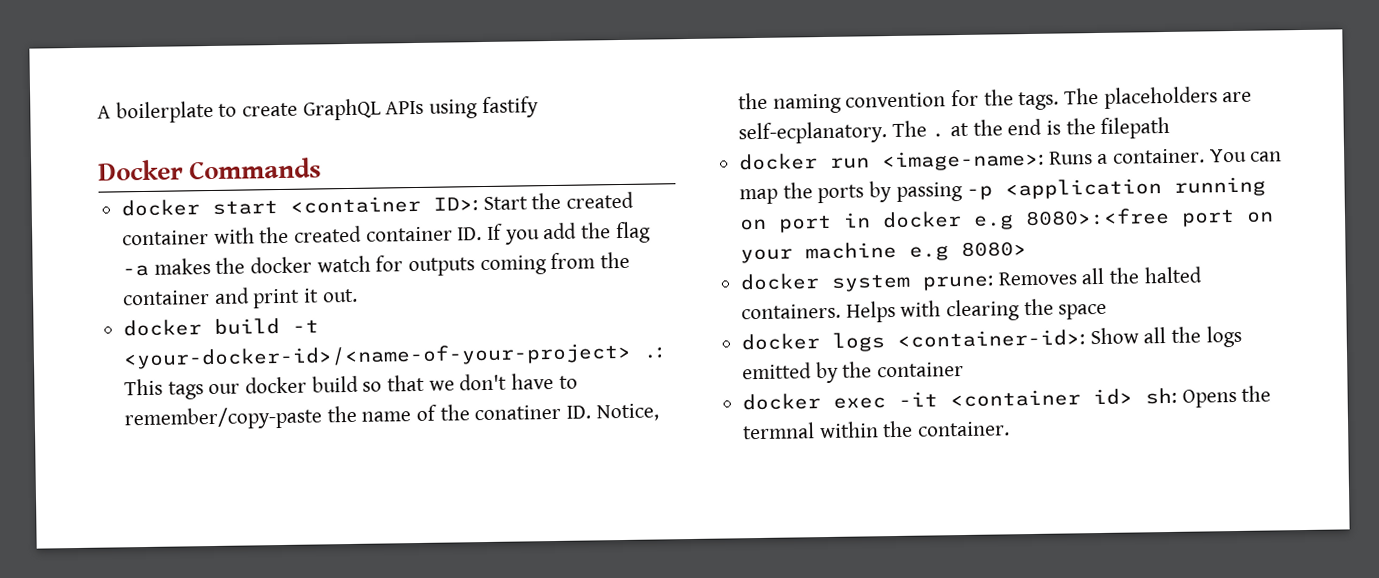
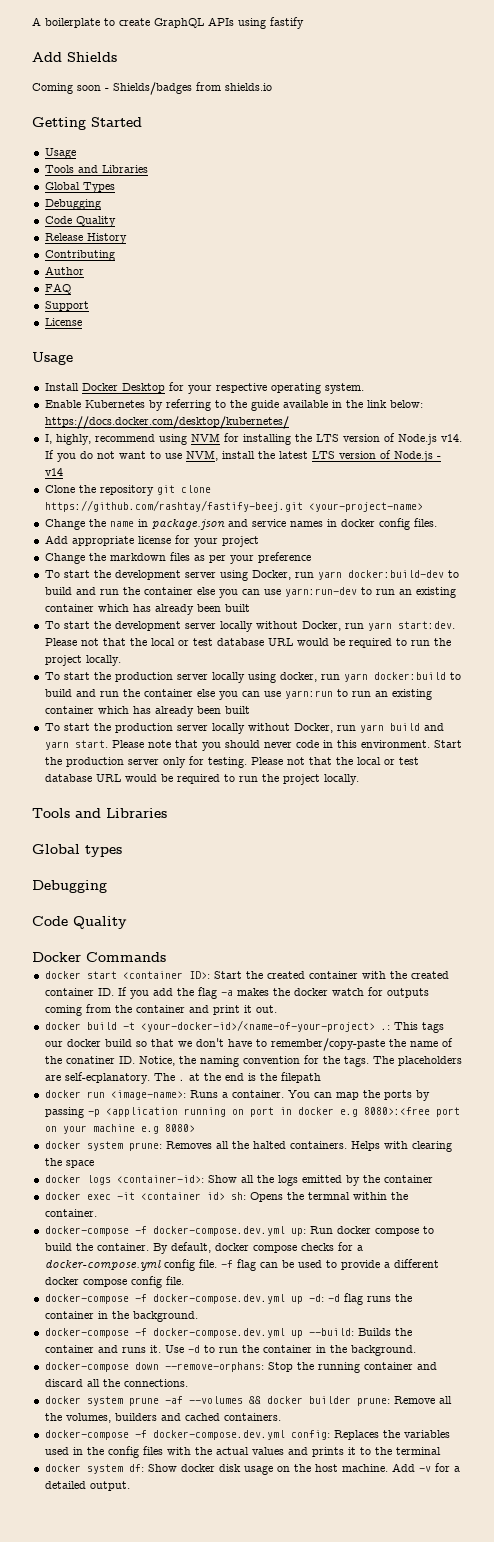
(539, 107) none -> [32,52,117,62] [32,82,272,95] [32,117,142,130] [44,148,76,159] [44,165,148,173] [44,182,115,193] [44,199,101,210] [44,216,116,227] [44,233,127,244] [44,250,115,261] [44,266,84,275] [44,283,71,294] [44,301,89,311] [44,318,82,326] [32,352,73,365] [44,382,364,394] [44,399,423,411] [44,416,289,429] [44,433,462,445] [44,450,441,462] [44,468,63,476] [44,485,211,496] [44,500,423,512] [44,518,437,530] [44,535,259,547] [44,552,311,564] [44,570,459,581] [44,587,456,598] [44,604,250,615] [44,621,455,632] [44,638,451,648] [44,655,121,666] [44,672,461,683] [44,689,432,700] [44,706,250,717] [44,723,444,734] [44,740,462,751] [44,756,419,768] [44,774,359,785] [32,808,167,818] [32,844,122,857] [32,880,107,893] [32,916,127,929] // Add Shields // Coming soon - Shields/badges from shields.io // Getting Started // Usage // Tools and Libraries // Global Types // Debugging // Code Quality // Release History // Contributing // Author // FAQ // Support // License // Usage // Install Docker Desktop for your respective operating system. // Enable Kubernetes by referring to the guide available in the link below: https://docs.docker.com/desktop/kubernetes/ // I, highly, recommend using NVM for installing the LTS version of Node.js v14. If you do not want to use NVM, install the latest LTS version of Node.js - v14 // Clone the repository git clone https://github.com/rashtay/fastify-beej.git <your-project-name> // Change the name in package.json and service names in docker config files. // Add appropriate license for your project // Change the markdown files as per your preference // To start the development server using Docker, run yarn docker:build-dev to build and run the container else you can use yarn:run-dev to run an existing container which has already been built // To start the development server locally without Docker, run yarn start:dev. Please not that the local or test database URL would be required to run the project locally. // To start the production server locally using docker, run yarn docker:build to build and run the container else you can use yarn:run to run an existing container which has already been built // To start the production server locally without Docker, run yarn build and yarn start. Please note that you should never code in this environment. Start the production server only for testing. Please not that the local or test database URL would be required to run the project locally. // Tools and Libraries // Global types // Debugging // Code Quality
(1011, 429) none -> [44,1226,434,1236] [44,1242,363,1254] [44,1259,439,1271] [44,1276,184,1288] [44,1293,412,1305] [44,1311,198,1322] [44,1328,412,1338] [44,1345,416,1356] [44,1362,437,1373] [44,1379,188,1387] [44,1396,452,1406] [44,1413,281,1423] [44,1430,450,1440] [44,1446,441,1458] [44,1463,460,1475] [44,1481,130,1491] // docker-compose -f docker-compose.dev.yml up: Run docker compose to build the container. By default, docker compose checks for a docker-compose.yml config file. -f flag can be used to provide a different docker compose config file. // docker-compose -f docker-compose.dev.yml up -d: -d flag runs the container in the background. // docker-compose -f docker-compose.dev.yml up --build: Builds the container and runs it. Use -d to run the container in the background. // docker-compose down --remove-orphans: Stop the running container and discard all the connections. // docker system prune -af --volumes && docker builder prune: Remove all the volumes, builders and cached containers. // docker-compose -f docker-compose.dev.yml config: Replaces the variables used in the config files with the actual values and prints it to the terminal // docker system df: Show docker disk usage on the host machine. Add -v for a detailed output.

